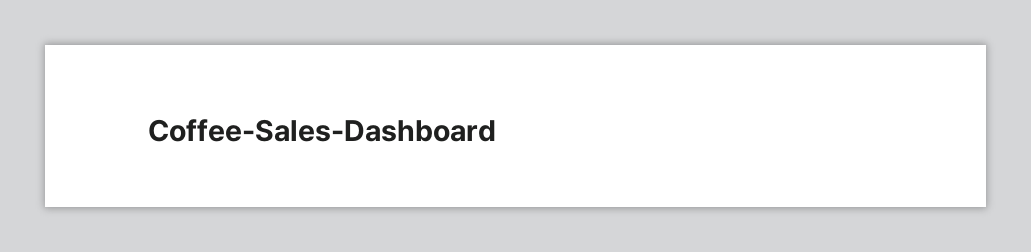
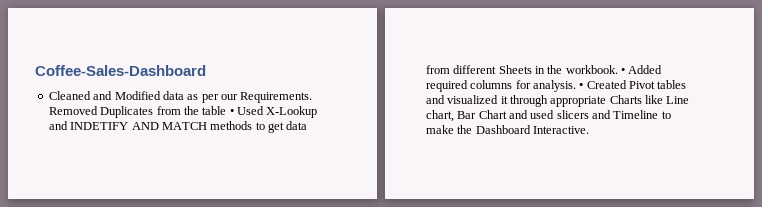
(496, 130) none -> [48,91,313,103] [48,106,318,118] [48,121,308,133] [425,65,663,74] [425,80,687,92] [425,95,690,107] [425,110,671,122] [425,125,589,134] // Cleaned and Modified data as per our Requirements. Removed Duplicates from the table • Used X-Lookup and INDETIFY AND MATCH methods to get data from different Sheets in the workbook. • Added required columns for analysis. • Created Pivot tables and visualized it through appropriate Charts like Line chart, Bar Chart and used slicers and Timeline to make the Dashboard Interactive.

